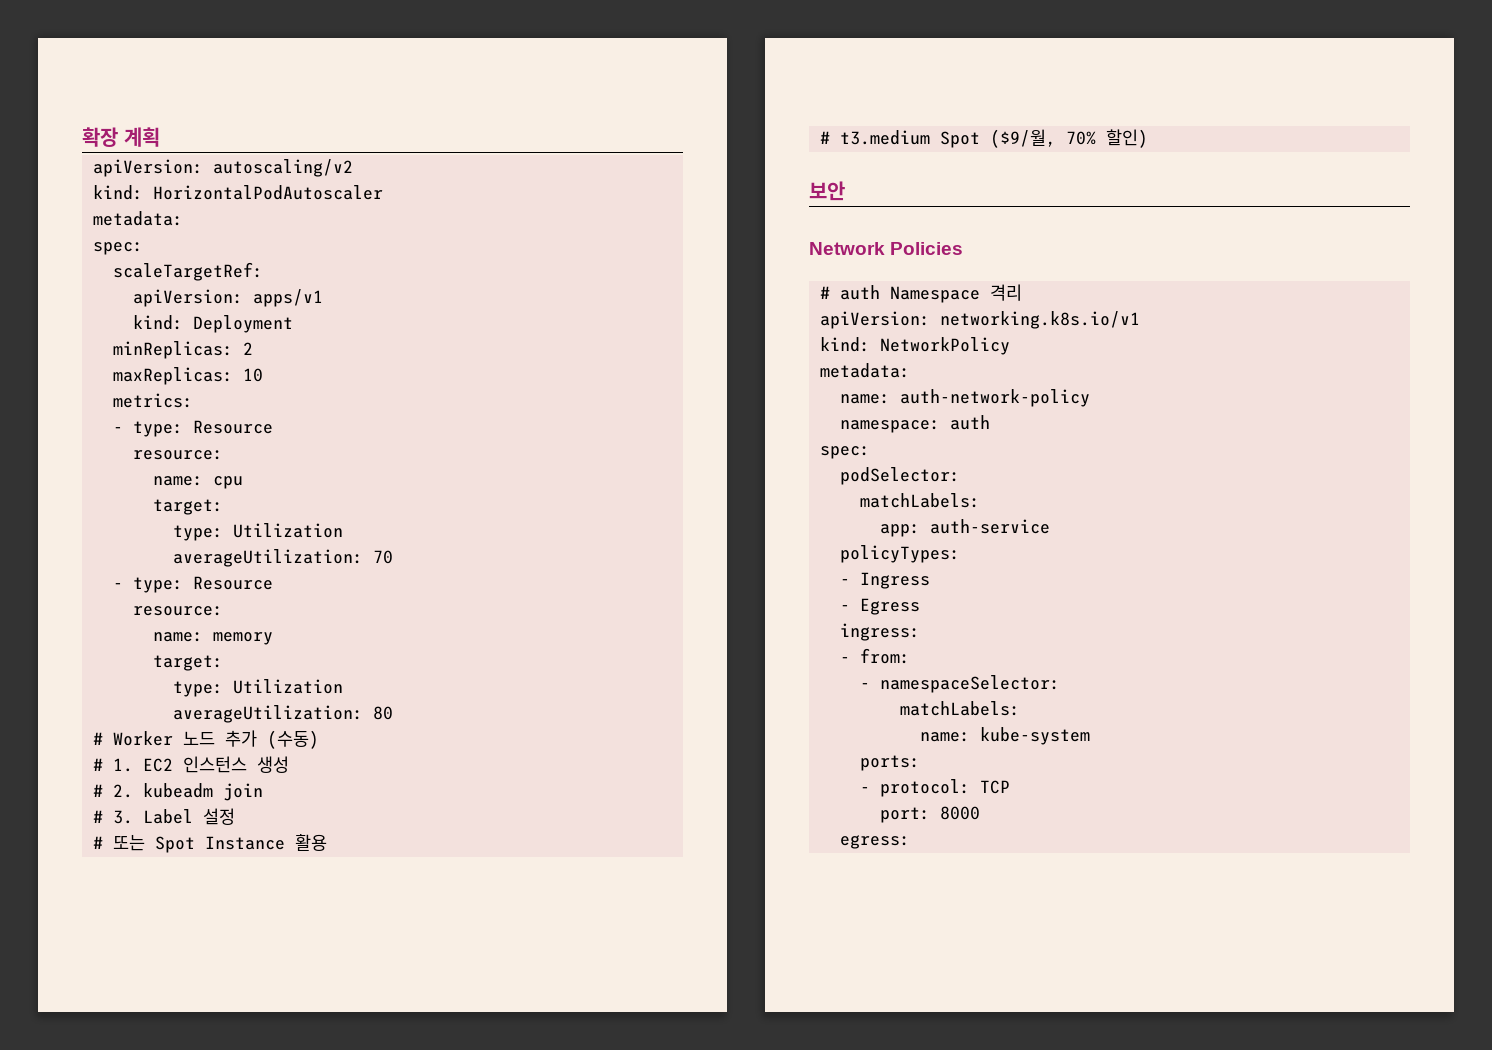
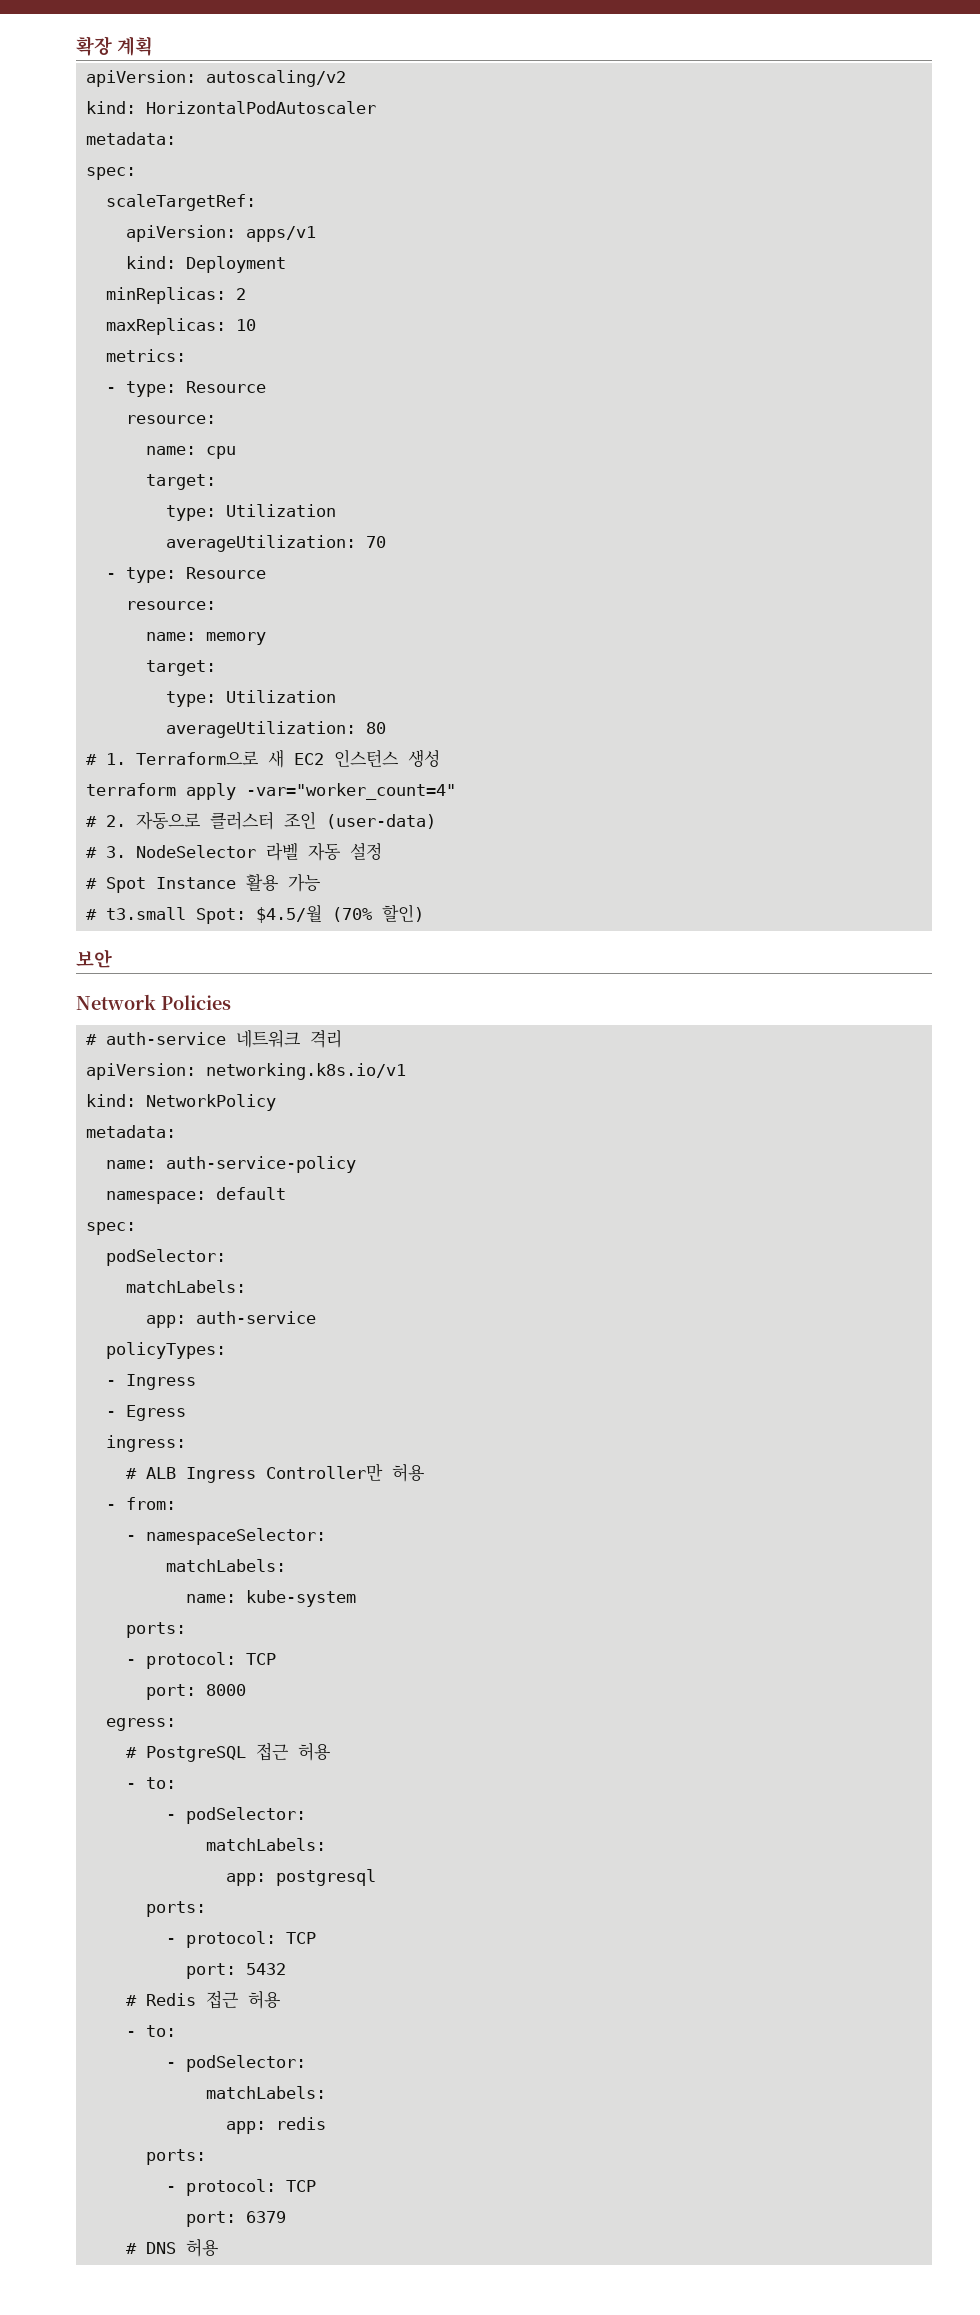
[92,730,319,749] // # Worker 노드 추가 (수동) -> (387, 728) none
(133, 765) none -> [136,749,285,768] Terraform으로 새
(289, 764) none -> [86,783,457,800] // terraform apply -var="worker_count=4"
[142,783,263,801] kubeadm join -> [136,811,437,830] 자동으로 클러스터 조인 (user-data)
[142,809,193,824] Label -> [136,843,342,861] NodeSelector 라벨 자동
[112,834,145,851] 또는 -> (98, 883) none
[819,129,1096,148] // # t3.medium Spot ($9/월, 70% -> [288,874,322,892] [86,905,373,924] 가능 // # t3.small Spot: $4.5/월 (70%
[839,285,980,303] auth Namespace -> [106,1030,302,1048] auth-service 네트워크
[899,389,1090,407] auth-network-policy -> [166,1156,357,1173] auth-service-policy
[949,415,990,430] auth -> [216,1187,287,1200] default
(920, 632) none -> [126,1463,426,1483] // # ALB Ingress Controller만 허용
(910, 842) none -> [126,1742,332,1762] [126,1777,177,1789] [166,1807,307,1824] [206,1838,327,1851] [226,1869,377,1886] [146,1901,207,1917] [166,1931,317,1948] [186,1963,287,1979] [126,1990,282,2009] [126,2025,177,2037] [166,2055,307,2072] [206,2086,327,2099] [226,2117,327,2134] [146,2149,207,2165] [166,2179,317,2196] [186,2211,287,2227] [126,2238,220,2257] // # PostgreSQL 접근 허용 // - to: // - podSelector: // matchLabels: // app: postgresql // ports: // - protocol: TCP // port: 5432 // # Redis 접근 허용 // - to: // - podSelector: // matchLabels: // app: redis // ports: // - protocol: TCP // port: 6379 // # DNS 허용

